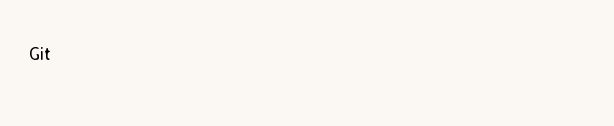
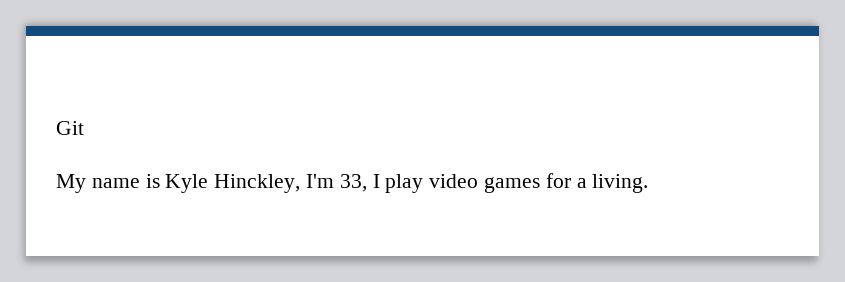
(51, 53) none -> [56,173,649,193] // My name is Kyle Hinckley, I'm 33, I play video games for a living.

